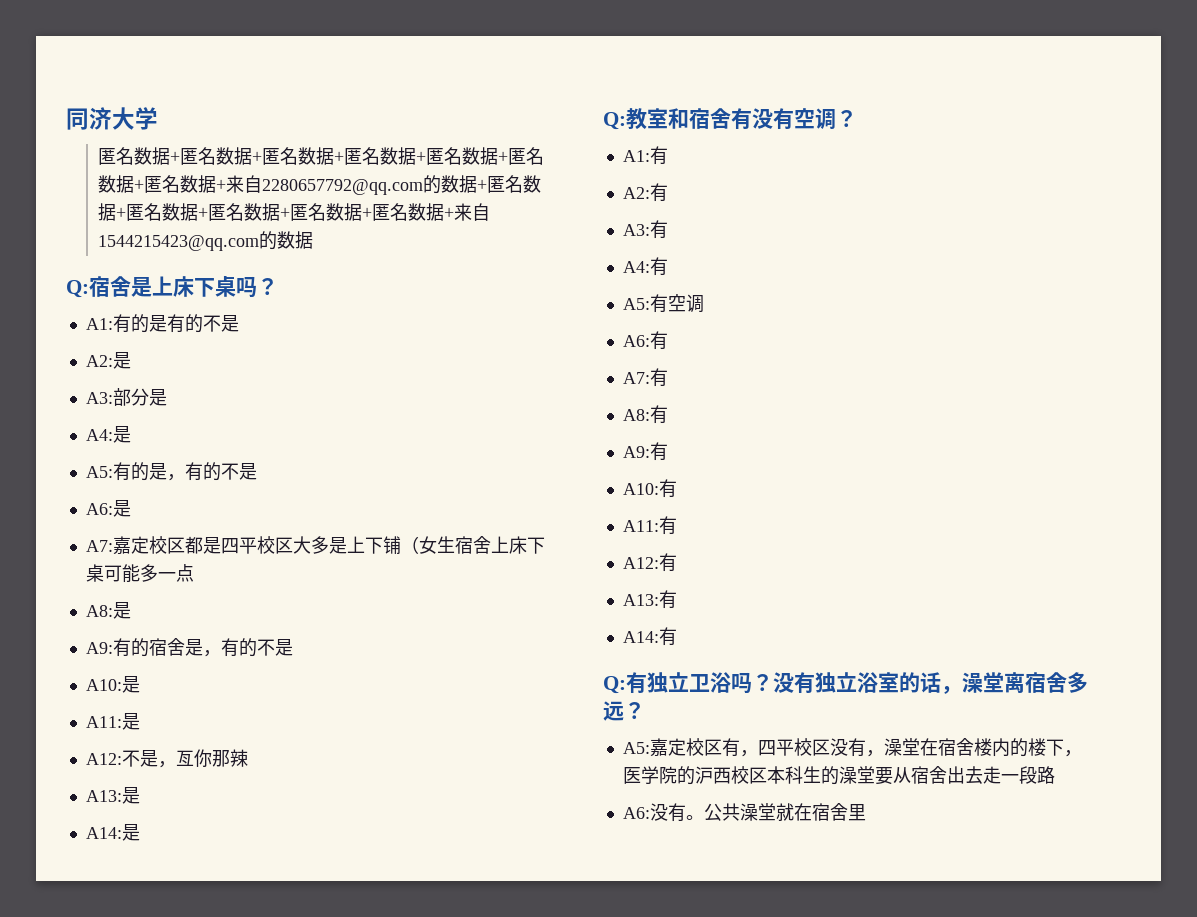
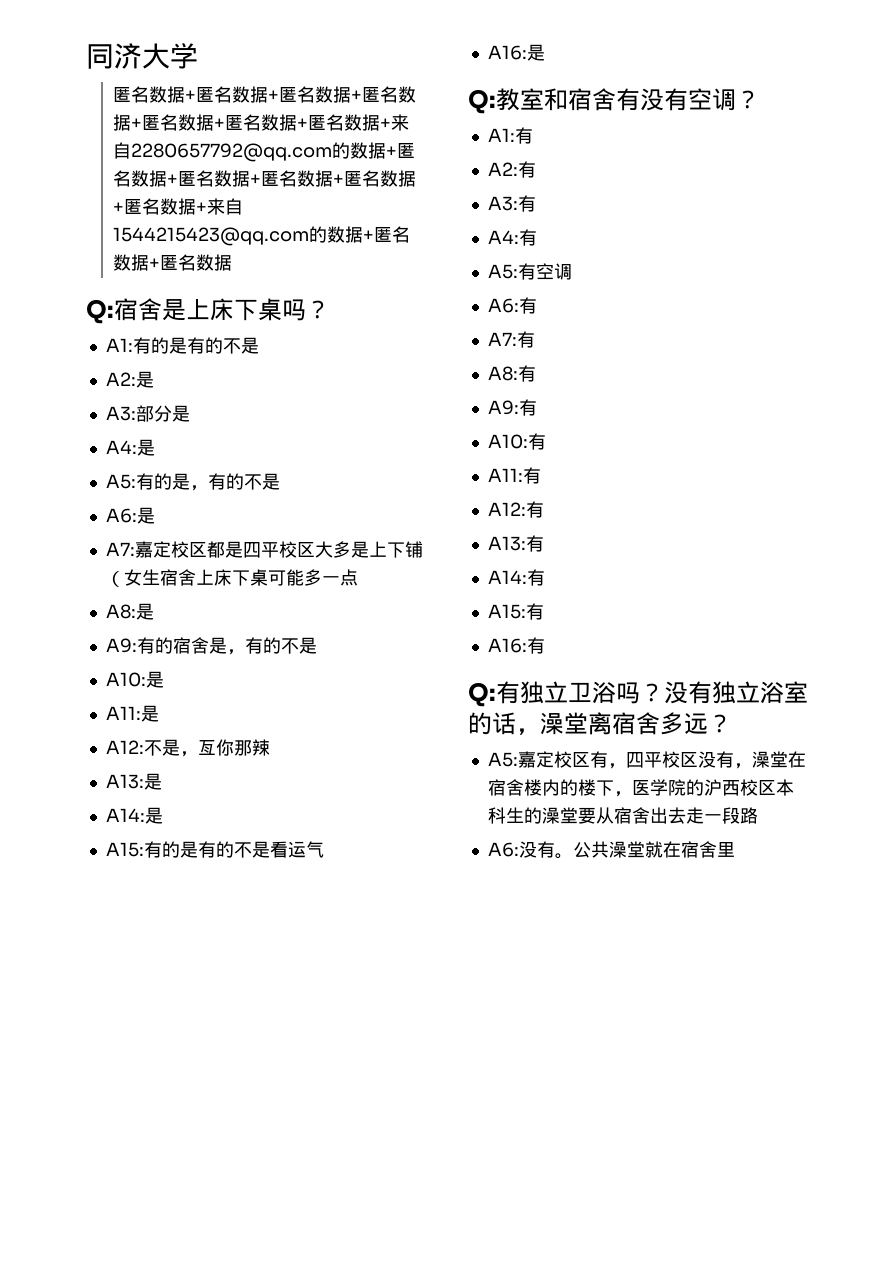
(314, 240) none -> [363,226,411,243] [113,254,233,271] +匿名数据+匿名数据
(140, 832) none -> [105,841,324,858] [487,44,545,61] // A15:有的是有的不是看运气 // A16:是
(677, 636) none -> [487,603,544,620] [487,637,545,654] // A15:有 // A16:有

